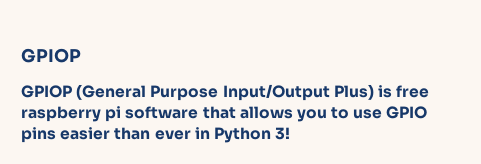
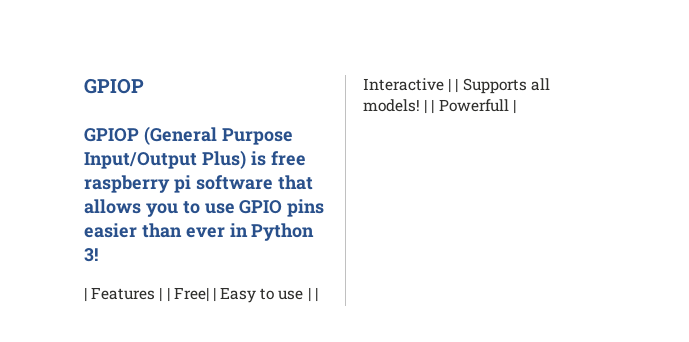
(291, 133) none -> [84,287,318,303] [363,78,550,94] [363,99,516,114] // | Features | | Free| | Easy to use | | Interactive | | Supports all models! | | Powerfull |

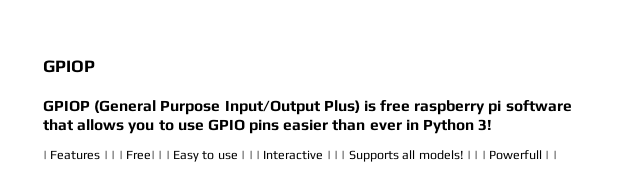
(170, 294) none -> [118,150,123,160] |
(216, 294) none -> [165,150,170,160] |
(318, 294) none -> [255,150,260,160] |
(459, 85) none -> [341,150,346,160] |
(435, 106) none -> [481,150,486,160] |
(516, 106) none -> [552,150,557,160] |

